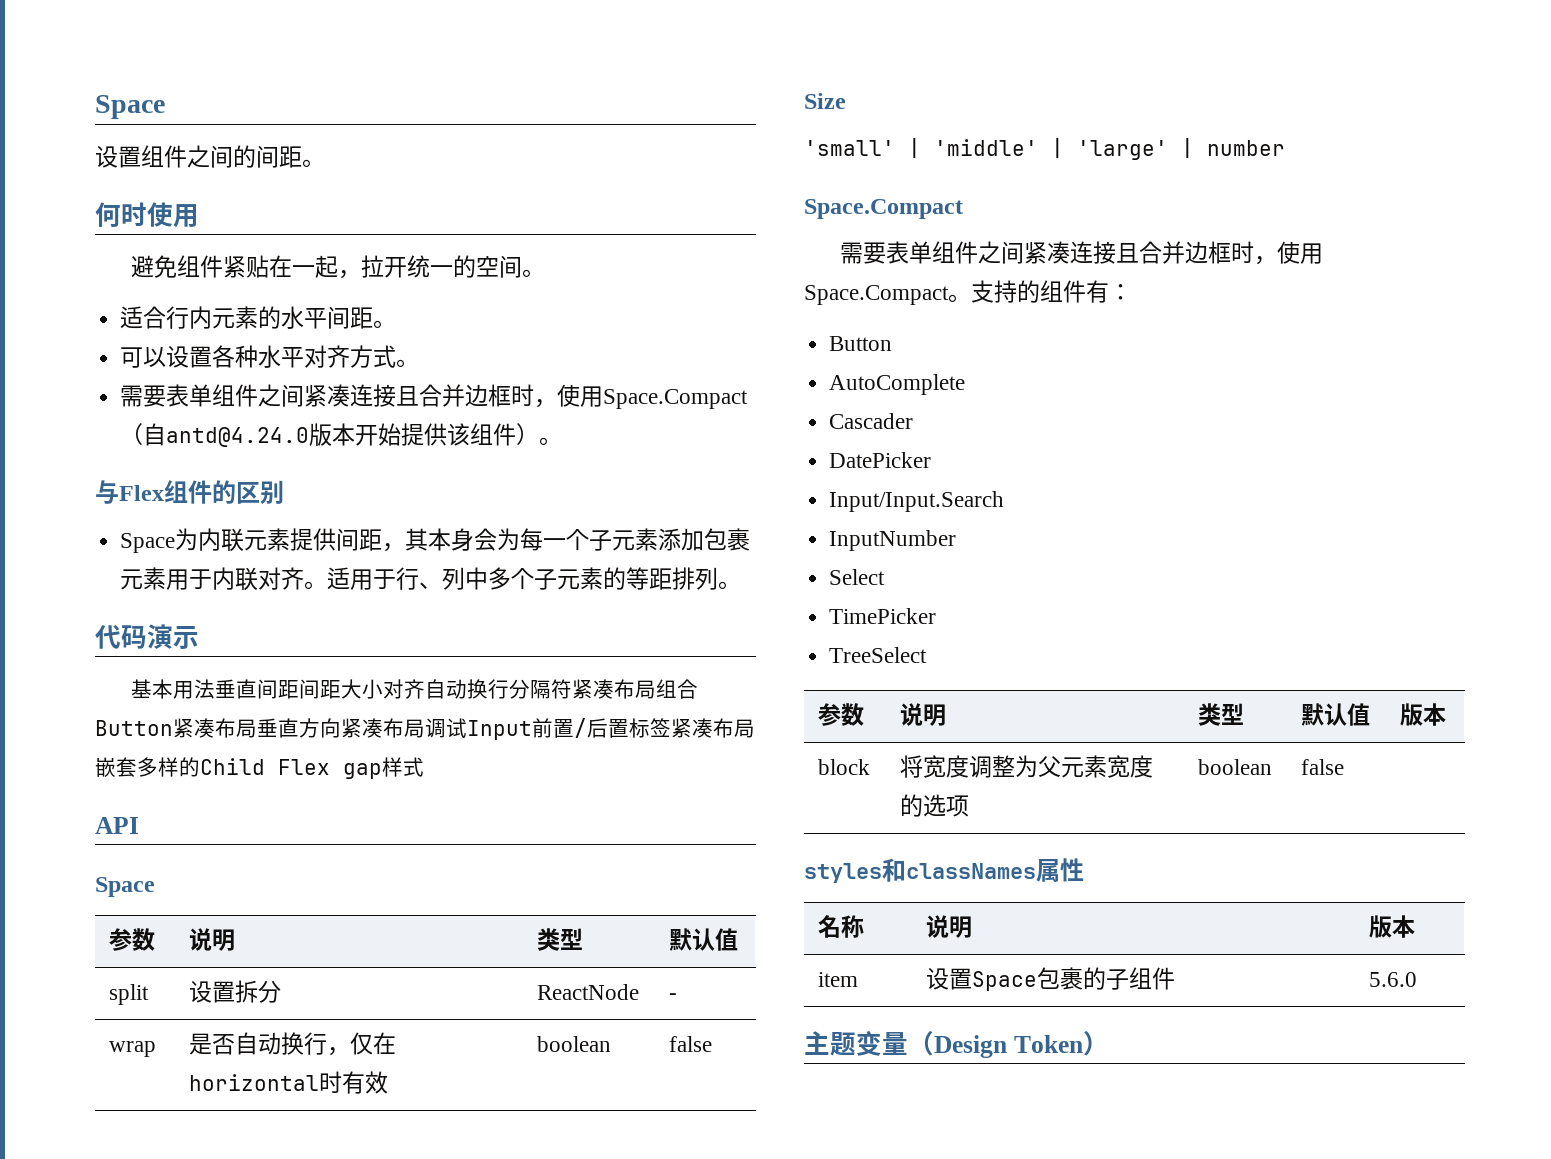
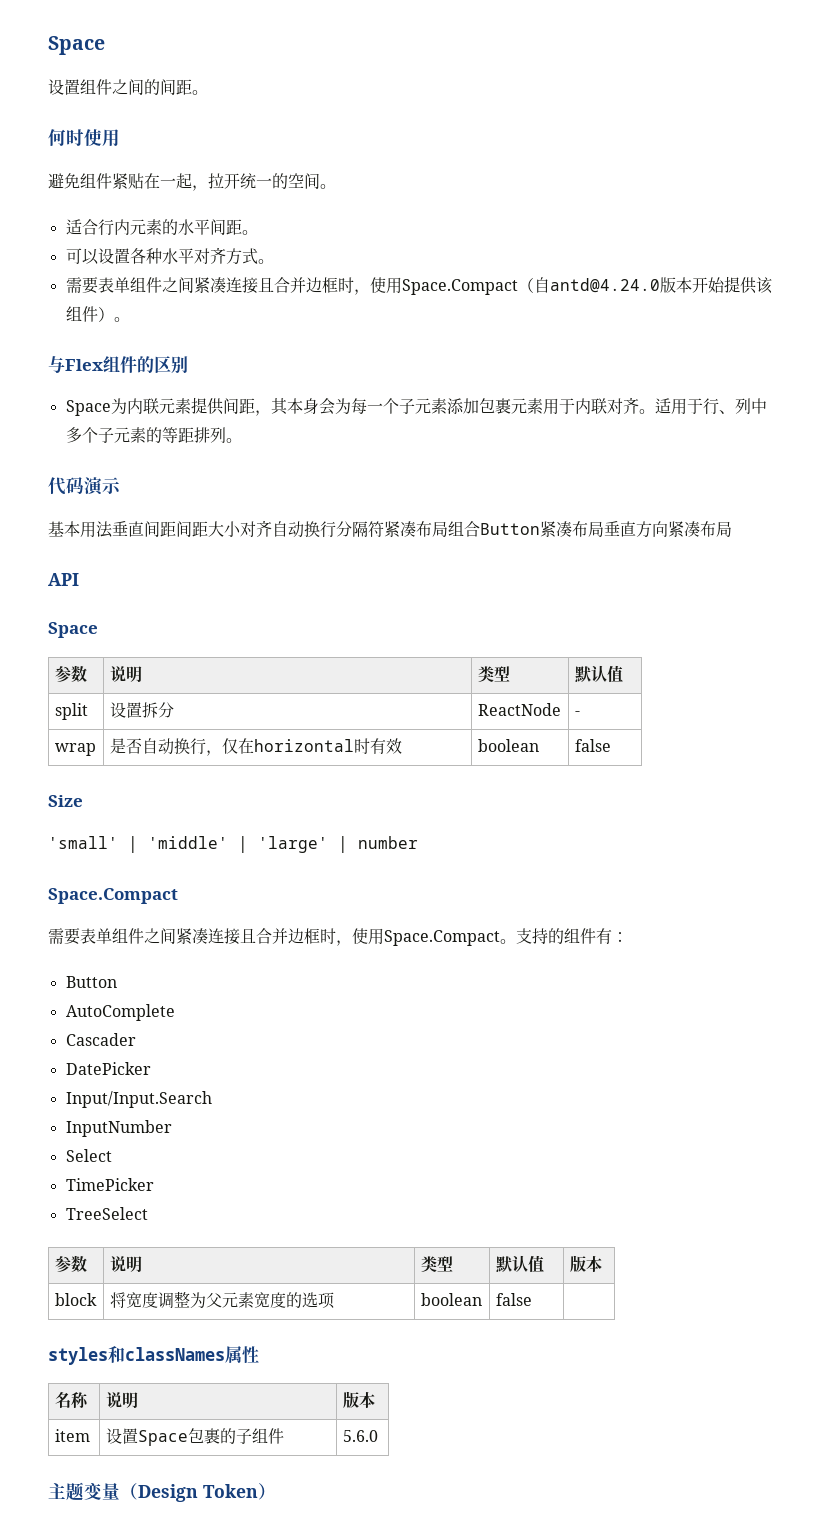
[425,718,755,740] [95,757,424,779] 调试Input前置/后置标签紧凑布局嵌套多样的Child Flex gap样式 -> (732, 529) none

